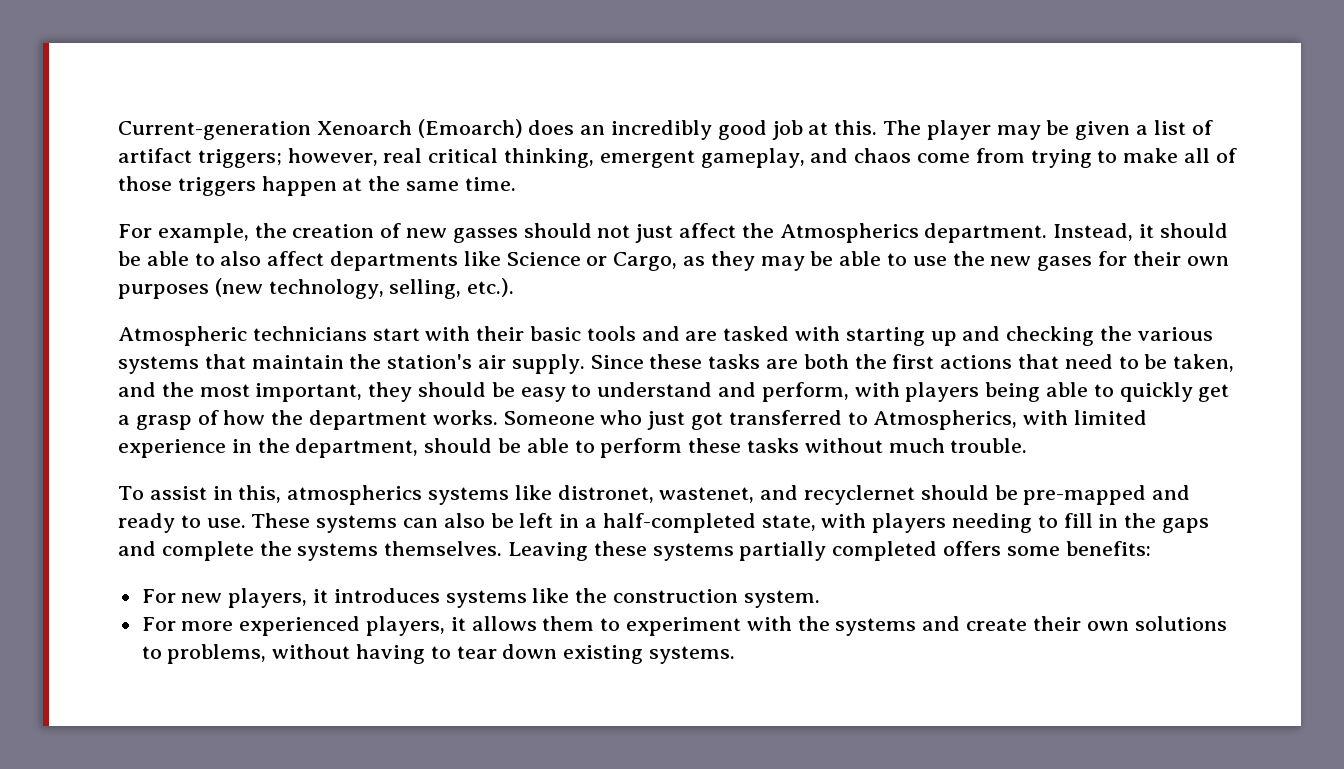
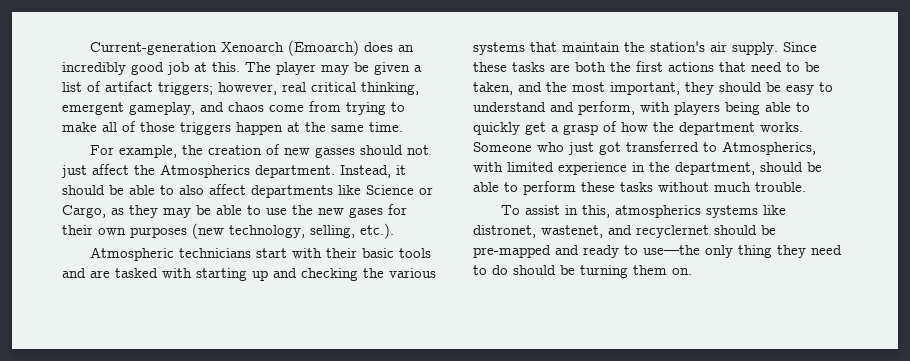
[206,513,1210,533] [118,541,1151,561] [141,588,820,608] [141,616,1227,636] [141,644,736,664] use. These systems can also be left in a half-completed state, with players needing to fill in the gaps and complete the systems themselves. Leaving these systems partially completed offers some benefits: // For new players, it introduces systems like the construction system. // For more experienced players, it allows them to experiment with the systems and create their own solutions to problems, without having to tear down existing systems. -> [643,245,842,258] [473,265,692,278] use—the only thing they need to do should be turning them on.

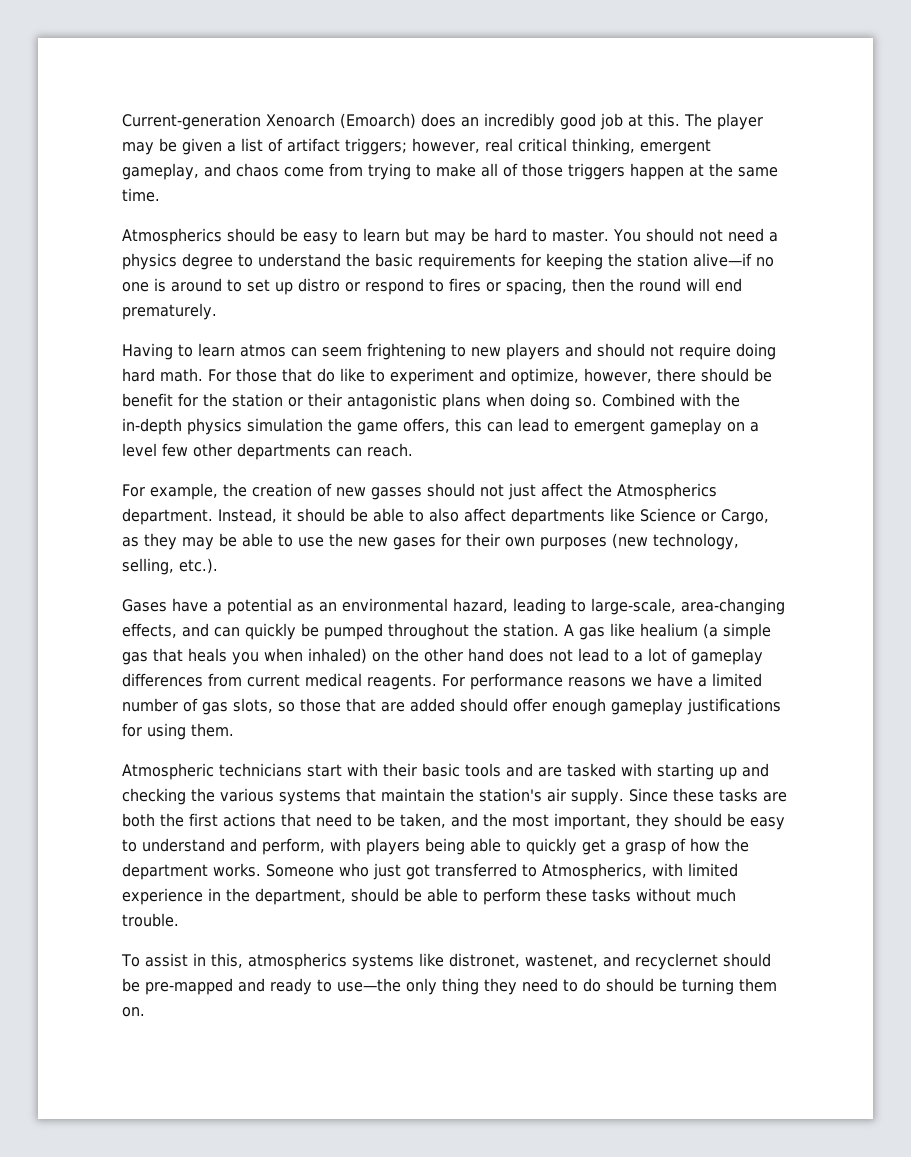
(403, 127) none -> [122,228,778,245] [122,253,774,270] [122,278,742,295] [122,303,217,320] [122,343,776,360] [122,368,772,385] [122,393,740,410] [122,418,759,435] [122,443,413,460] // Atmospherics should be easy to learn but may be hard to master. You should not need a physics degree to understand the basic requirements for keeping the station alive—if no one is around to set up distro or respond to fires or spacing, then the round will end prematurely. // Having to learn atmos can seem frightening to new players and should not require doing hard math. For those that do like to experiment and optimize, however, there should be benefit for the station or their antagonistic plans when doing so. Combined with the in-depth physics simulation the game offers, this can lead to emergent gameplay on a level few other departments can reach.
(394, 231) none -> [122,598,785,615] [122,623,771,640] [122,648,763,665] [122,673,762,690] [122,698,781,715] [122,723,234,740] // Gases have a potential as an environmental hazard, leading to large-scale, area-changing effects, and can quickly be pumped throughout the station. A gas like healium (a simple gas that heals you when inhaled) on the other hand does not lead to a lot of gameplay differences from current medical reagents. For performance reasons we have a limited number of gas slots, so those that are added should offer enough gameplay justifications for using them.

